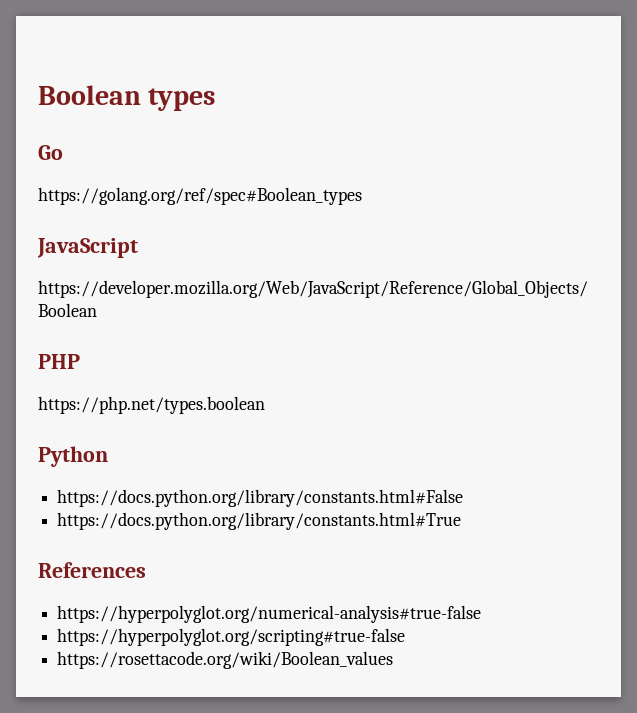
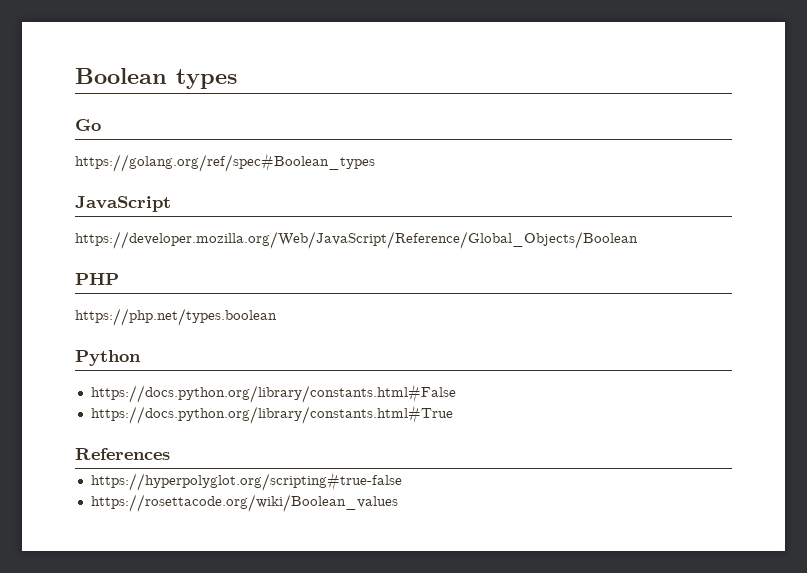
[57,605,482,623] // https://hyperpolyglot.org/numerical-analysis#true-false -> (170, 454) none

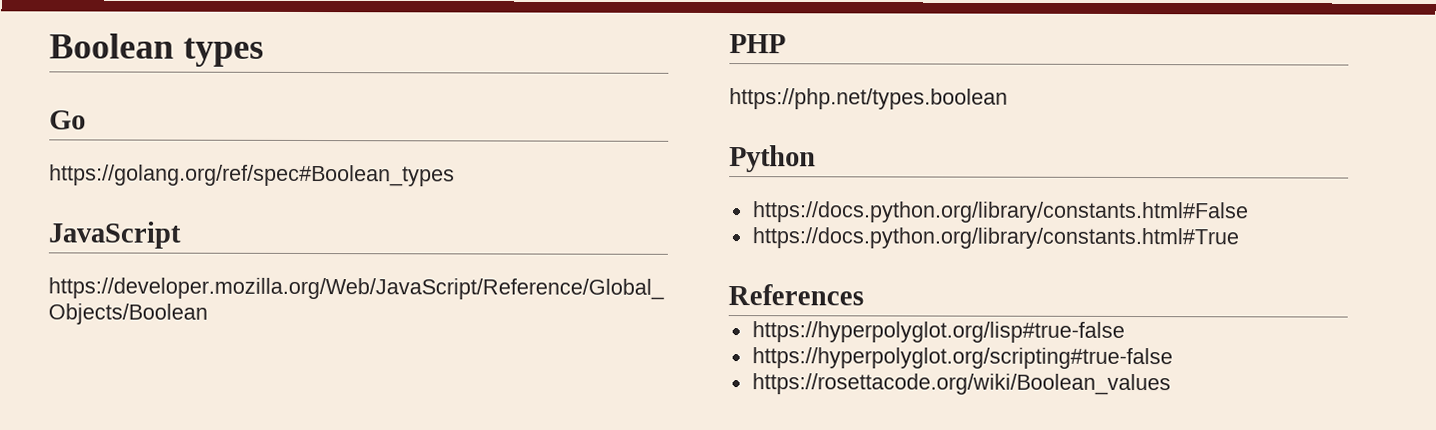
(170, 454) none -> [751,321,1125,343] // https://hyperpolyglot.org/lisp#true-false

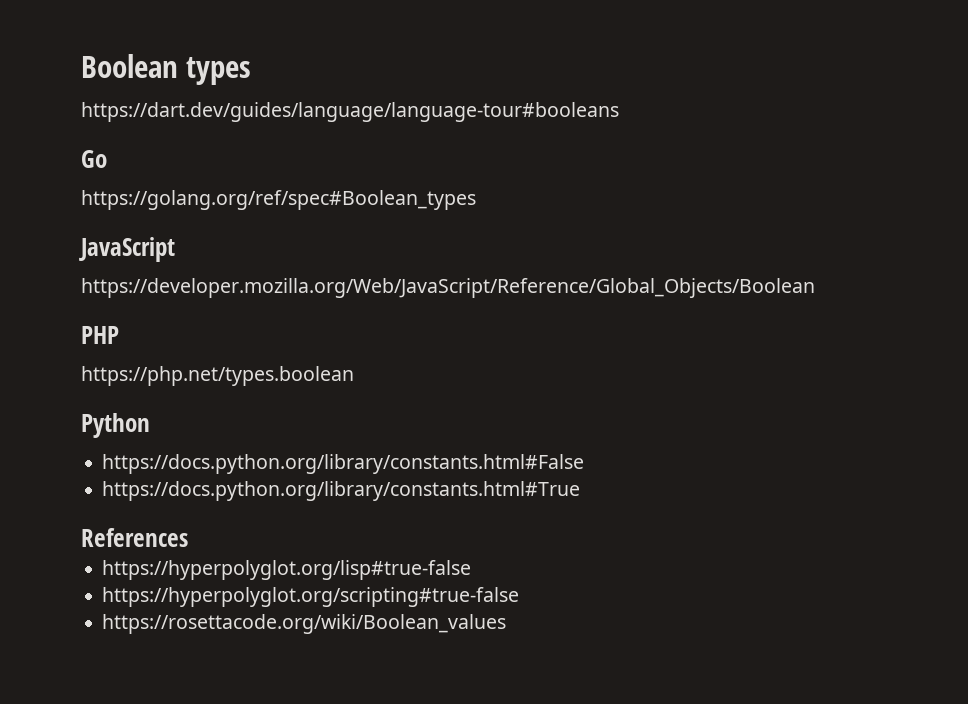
(264, 52) none -> [81,102,619,122] // https://dart.dev/guides/language/language-tour#booleans

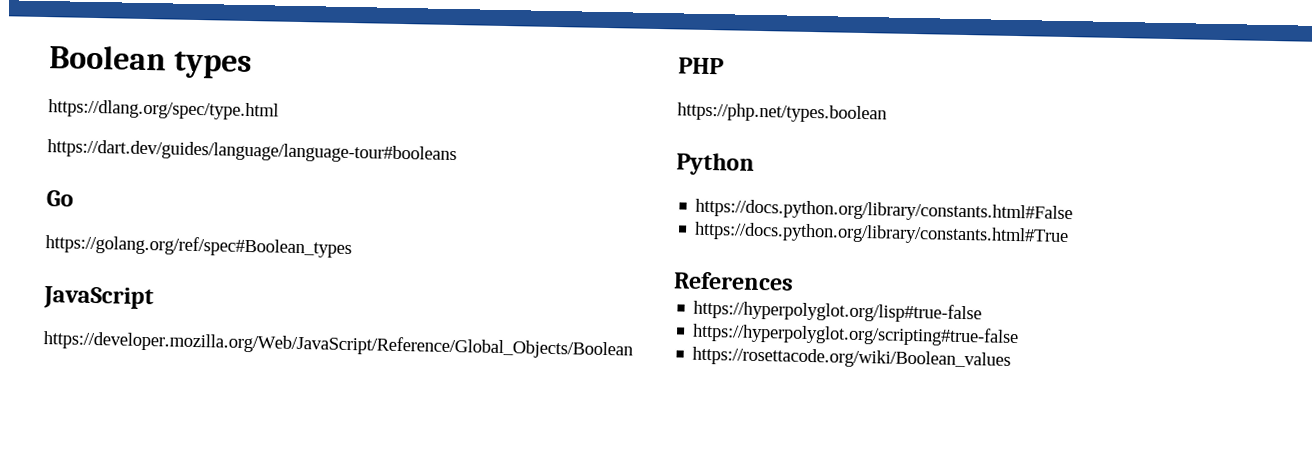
(252, 71) none -> [48,99,279,121] // https://dlang.org/spec/type.html

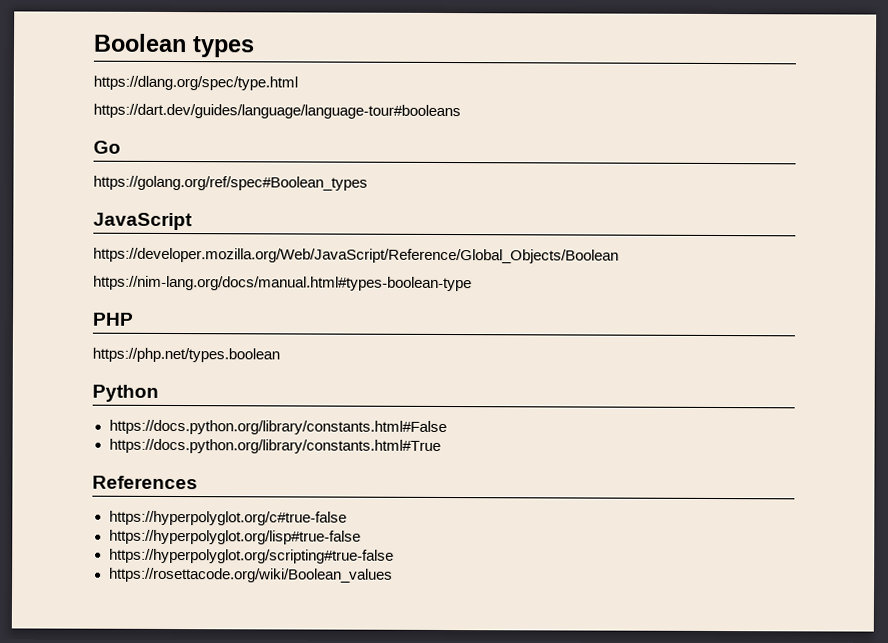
(633, 345) none -> [93,275,472,292] // https://nim-lang.org/docs/manual.html#types-boolean-type
(794, 281) none -> [108,510,347,526] // https://hyperpolyglot.org/c#true-false

